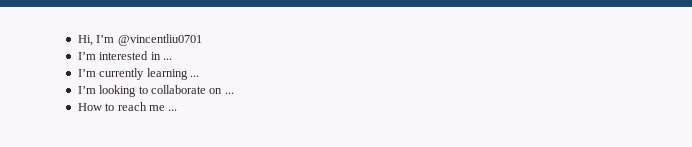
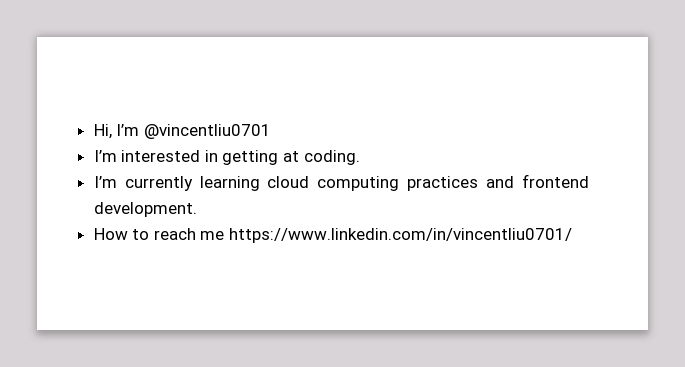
[162,58,172,60] ... -> [222,150,360,165] getting at coding.
[189,75,199,77] [77,85,234,97] ... // I’m looking to collaborate on ... -> [267,174,589,191] [93,202,197,217] cloud computing practices and frontend development.
[168,109,178,111] ... -> [229,228,573,243] https://www.linkedin.com/in/vincentliu0701/

